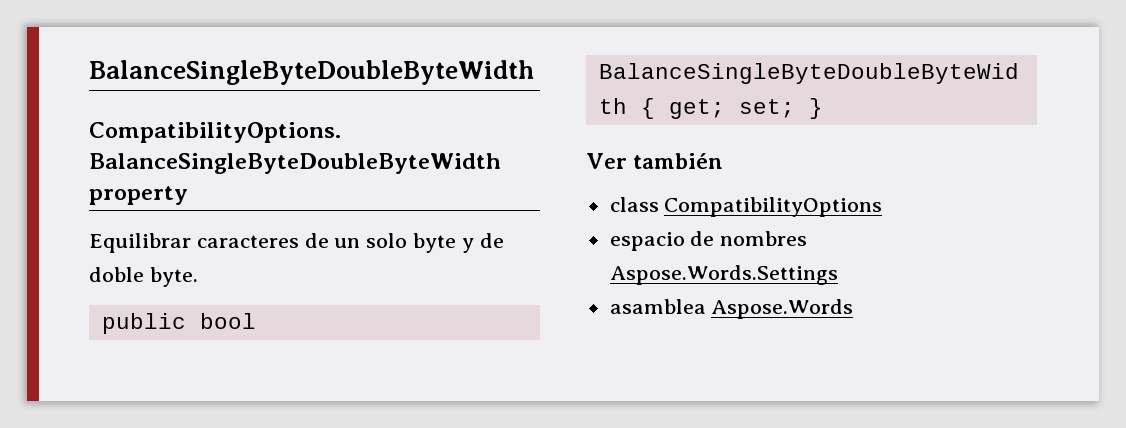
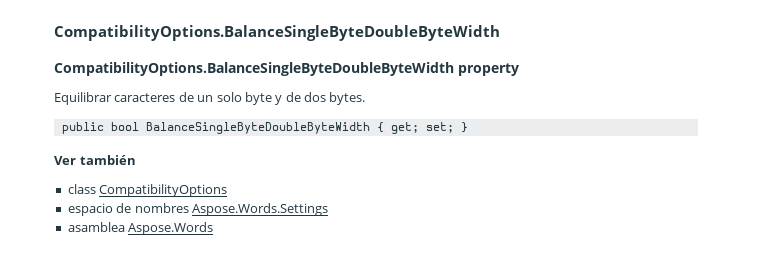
[89,60,534,85] BalanceSingleByteDoubleByteWidth -> [54,25,500,41] CompatibilityOptions.BalanceSingleByteDoubleByteWidth
[89,267,198,287] doble byte. -> [304,92,366,105] dos bytes.

